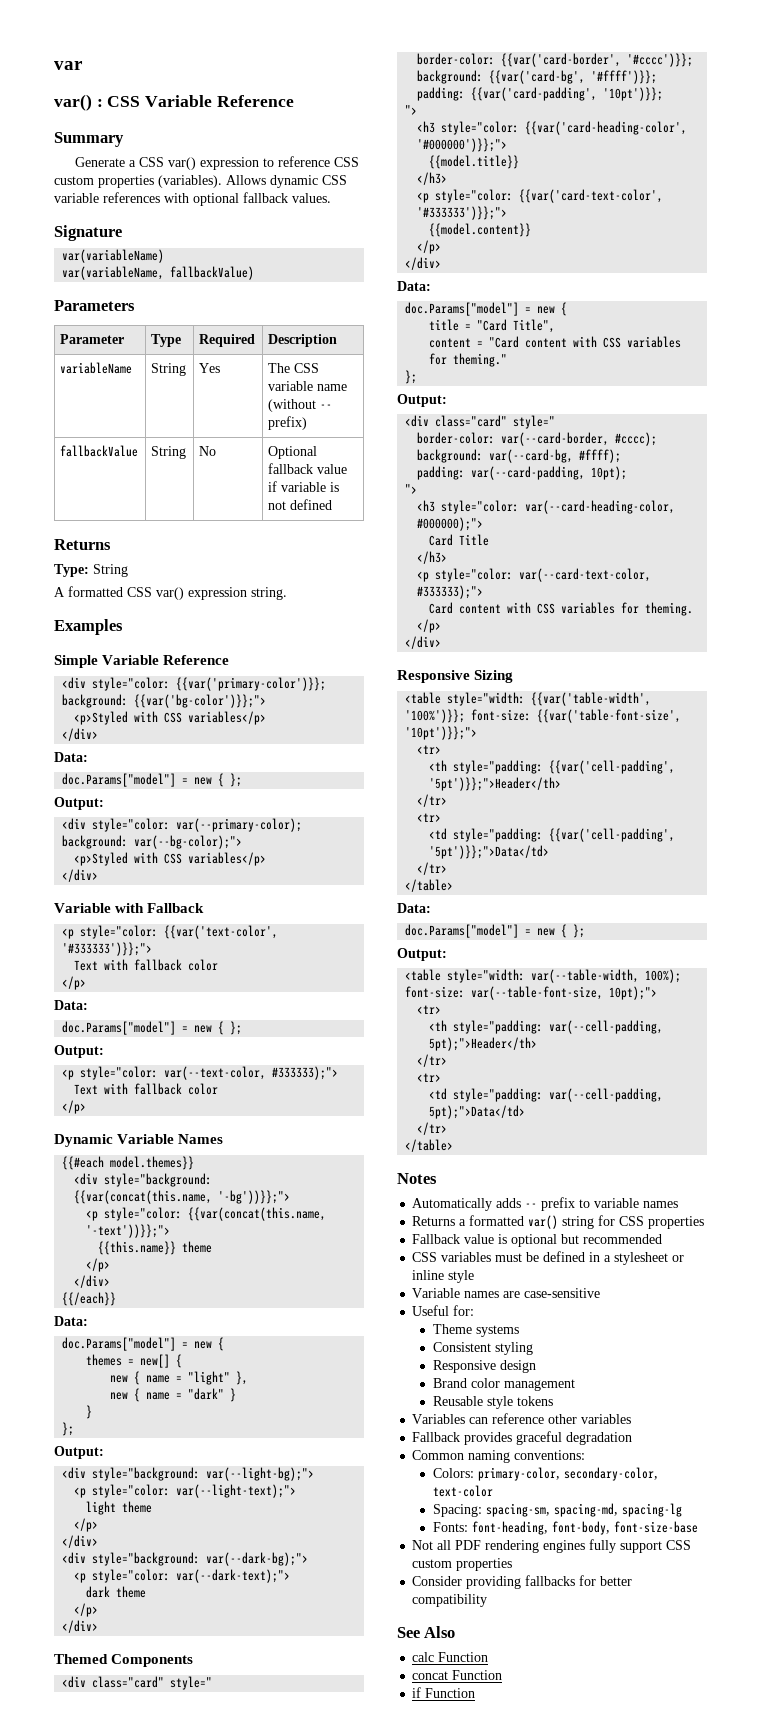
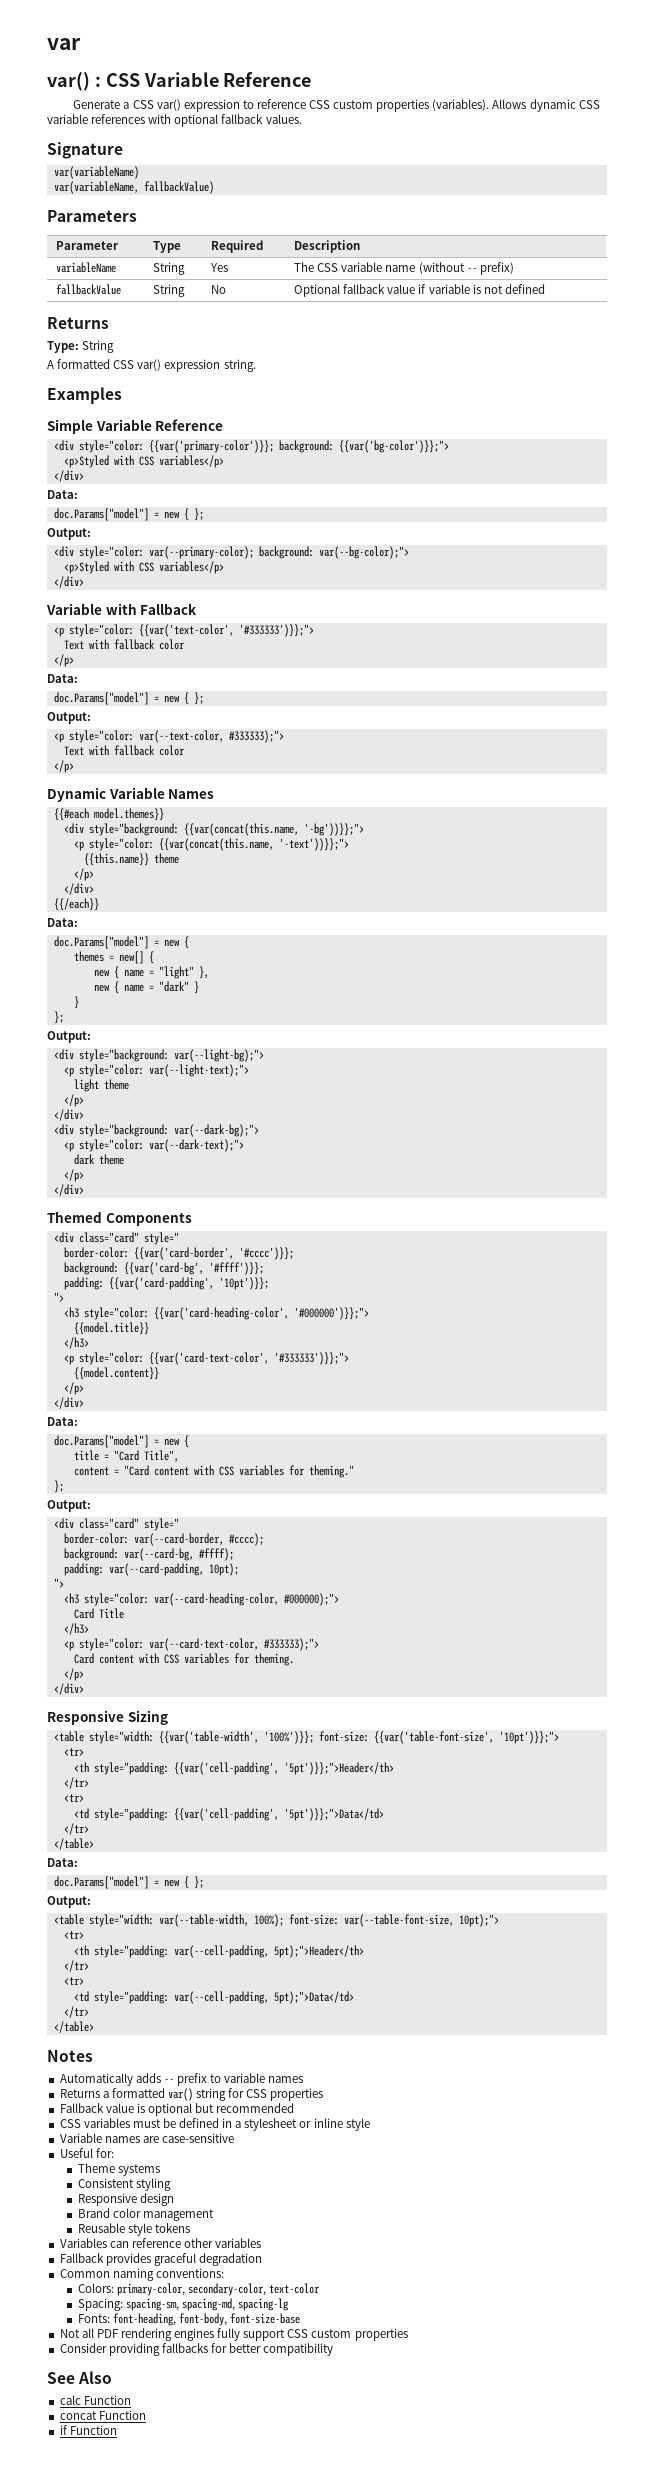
[54,132,124,147] // Summary -> (312, 79) none

